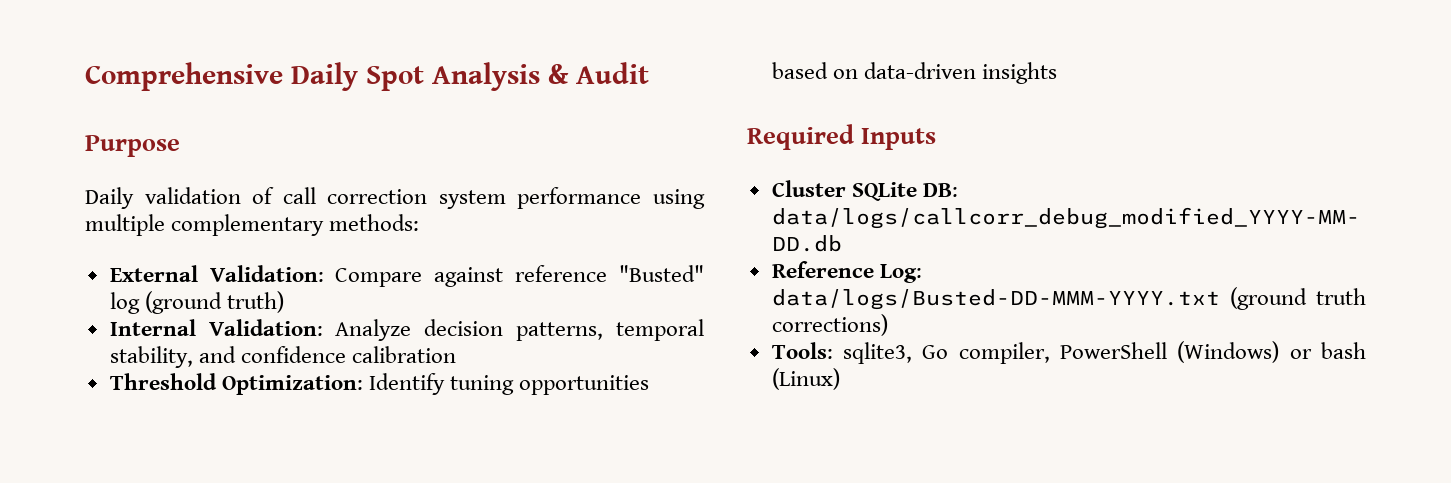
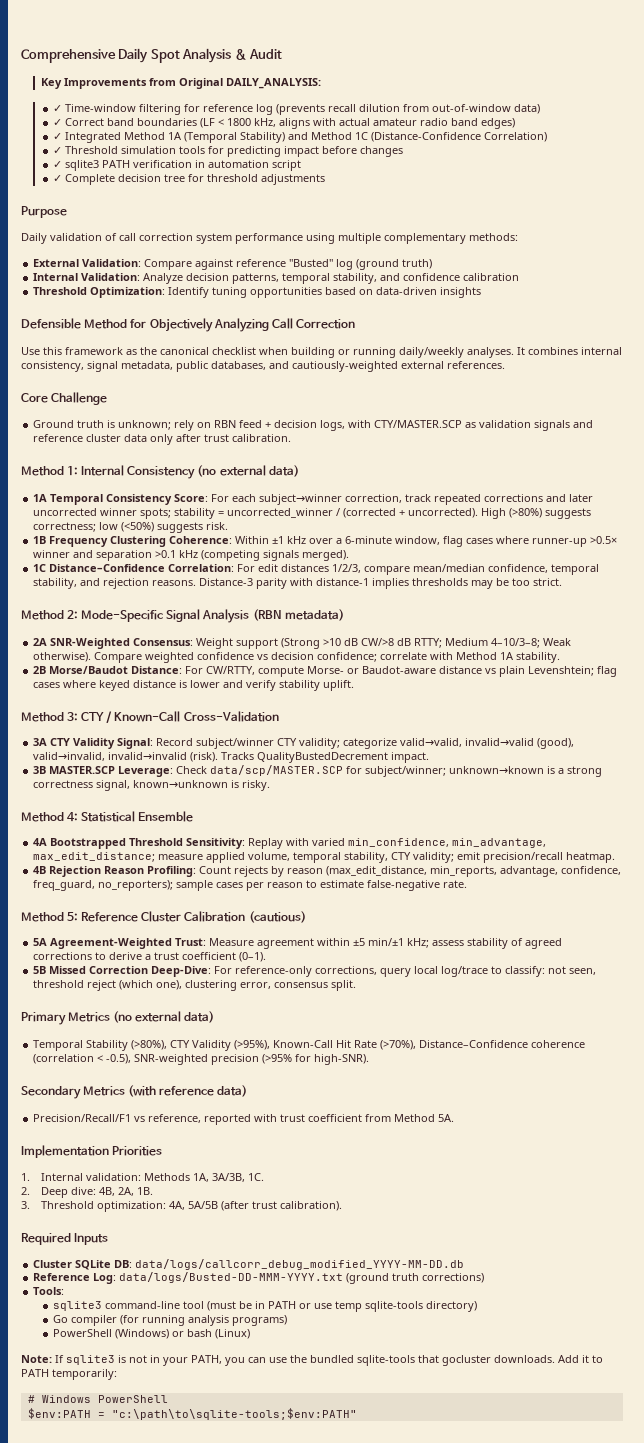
(649, 73) none -> [41,78,322,89] [53,104,541,115] [53,118,516,129] [53,132,548,143] [53,146,404,157] [53,160,302,171] [53,174,326,185] // Key Improvements from Original DAILY_ANALYSIS: // ✓ Time-window filtering for reference log (prevents recall dilution from out-of-window data) // ✓ Correct band boundaries (LF < 1800 kHz, aligns with actual amateur radio band edges) // ✓ Integrated Method 1A (Temporal Stability) and Method 1C (Distance-Confidence Correlation) // ✓ Threshold simulation tools for predicting impact before changes // ✓ sqlite3 PATH verification in automation script // ✓ Complete decision tree for threshold adjustments
(1057, 73) none -> [21,318,356,332] [21,347,622,358] [21,361,505,372] [21,392,108,405] [33,420,594,431] [33,434,292,445] [21,465,299,479] [33,494,594,505] [33,508,592,519] [33,522,229,533] [33,536,618,547] [33,550,350,561] [33,564,600,575] [33,578,563,589] [21,609,344,623] [33,638,572,649] [33,652,561,663] [33,666,618,677] [33,680,355,691] [21,711,279,723] [33,738,575,749] [33,752,430,763] [33,765,603,777] [33,780,271,791] [21,811,194,822] [33,838,547,849] [33,852,616,863] [33,866,622,877] [33,880,468,891] [21,911,306,923] [33,938,563,949] [33,952,267,962] [33,966,597,977] [33,980,357,991] [21,1011,215,1025] [33,1040,586,1051] [33,1054,370,1065] [21,1085,248,1099] [33,1114,455,1125] [21,1145,163,1158] [21,1173,265,1182] [21,1187,154,1198] [21,1201,343,1212] // Defensible Method for Objectively Analyzing Call Correction // Use this framework as the canonical checklist when building or running daily/weekly analyses. It combines internal consistency, signal metadata, public databases, and cautiously-weighted external references. // Core Challenge // Ground truth is unknown; rely on RBN feed + decision logs, with CTY/MASTER.SCP as validation signals and reference cluster data only after trust calibration. // Method 1: Internal Consistency (no external data) // 1A Temporal Consistency Score: For each subject→winner correction, track repeated corrections and later uncorrected winner spots; stability = uncorrected_winner / (corrected + uncorrected). High (>80%) suggests correctness; low (<50%) suggests risk. // 1B Frequency Clustering Coherence: Within ±1 kHz over a 6-minute window, flag cases where runner-up >0.5× winner and separation >0.1 kHz (competing signals merged). // 1C Distance–Confidence Correlation: For edit distances 1/2/3, compare mean/median confidence, temporal stability, and rejection reasons. Distance-3 parity with distance-1 implies thresholds may be too strict. // Method 2: Mode-Specific Signal Analysis (RBN metadata) // 2A SNR-Weighted Consensus: Weight support (Strong >10 dB CW/>8 dB RTTY; Medium 4–10/3–8; Weak otherwise). Compare weighted confidence vs decision confidence; correlate with Method 1A stability. // 2B Morse/Baudot Distance: For CW/RTTY, compute Morse- or Baudot-aware distance vs plain Levenshtein; flag cases where keyed distance is lower and verify stability uplift. // Method 3: CTY / Known-Call Cross-Validation // 3A CTY Validity Signal: Record subject/winner CTY validity; categorize valid→valid, invalid→valid (good), valid→invalid, invalid→invalid (risk). Tracks QualityBustedDecrement impact. // 3B MASTER.SCP Leverage: Check data/scp/MASTER.SCP for subject/winner; unknown→known is a strong correctness signal, known→unknown is risky. // Method 4: Statistical Ensemble // 4A Bootstrapped Threshold Sensitivity: Replay with varied min_confidence, min_advantage, max_edit_distance; measure applied volume, temporal stability, CTY validity; emit precision/recall heatmap. // 4B Rejection Reason Profiling: Count rejects by reason (max_edit_distance, min_reports, advantage, confidence, freq_guard, no_reporters); sample cases per reason to estimate false-negative rate. // Method 5: Reference Cluster Calibration (cautious) // 5A Agreement-Weighted Trust: Measure agreement within ±5 min/±1 kHz; assess stability of agreed corrections to derive a trust coefficient (0–1). // 5B Missed Correction Deep-Dive: For reference-only corrections, query local log/trace to classify: not seen, threshold reject (which one), clustering error, consensus split. // Primary Metrics (no external data) // Temporal Stability (>80%), CTY Validity (>95%), Known-Call Hit Rate (>70%), Distance–Confidence coherence (correlation < -0.5), SNR-weighted precision (>95% for high-SNR). // Secondary Metrics (with reference data) // Precision/Recall/F1 vs reference, reported with trust coefficient from Method 5A. // Implementation Priorities // 1. Internal validation: Methods 1A, 3A/3B, 1C. // 2. Deep dive: 4B, 2A, 1B. // 3. Threshold optimization: 4A, 5A/5B (after trust calibration).
[843,342,1050,364] sqlite3, Go compiler, -> [53,1301,478,1312] [53,1315,288,1326] // sqlite3 command-line tool (must be in PATH or use temp sqlite-tools directory) // Go compiler (for running analysis programs) //
(840, 379) none -> [21,1355,603,1366] [21,1369,117,1380] [27,1395,168,1403] [27,1408,357,1420] // Note: If sqlite3 is not in your PATH, you can use the bundled sqlite-tools that gocluster downloads. Add it to PATH temporarily: // # Windows PowerShell // $env:PATH = "c:\path\to\sqlite-tools;$env:PATH"

